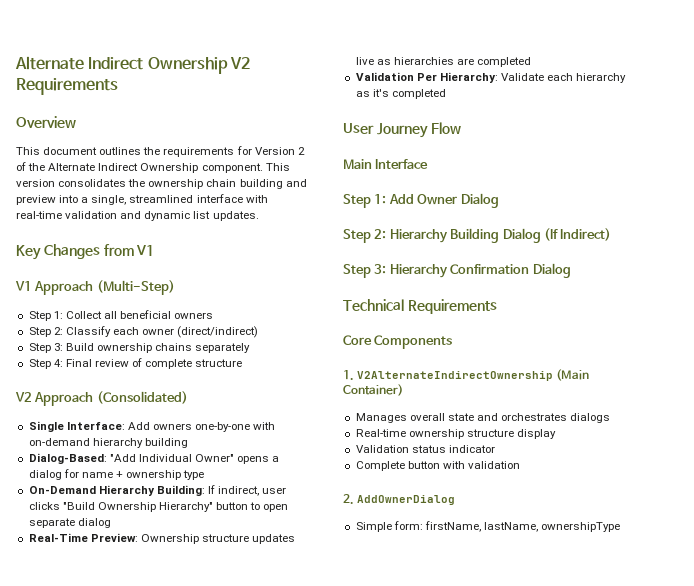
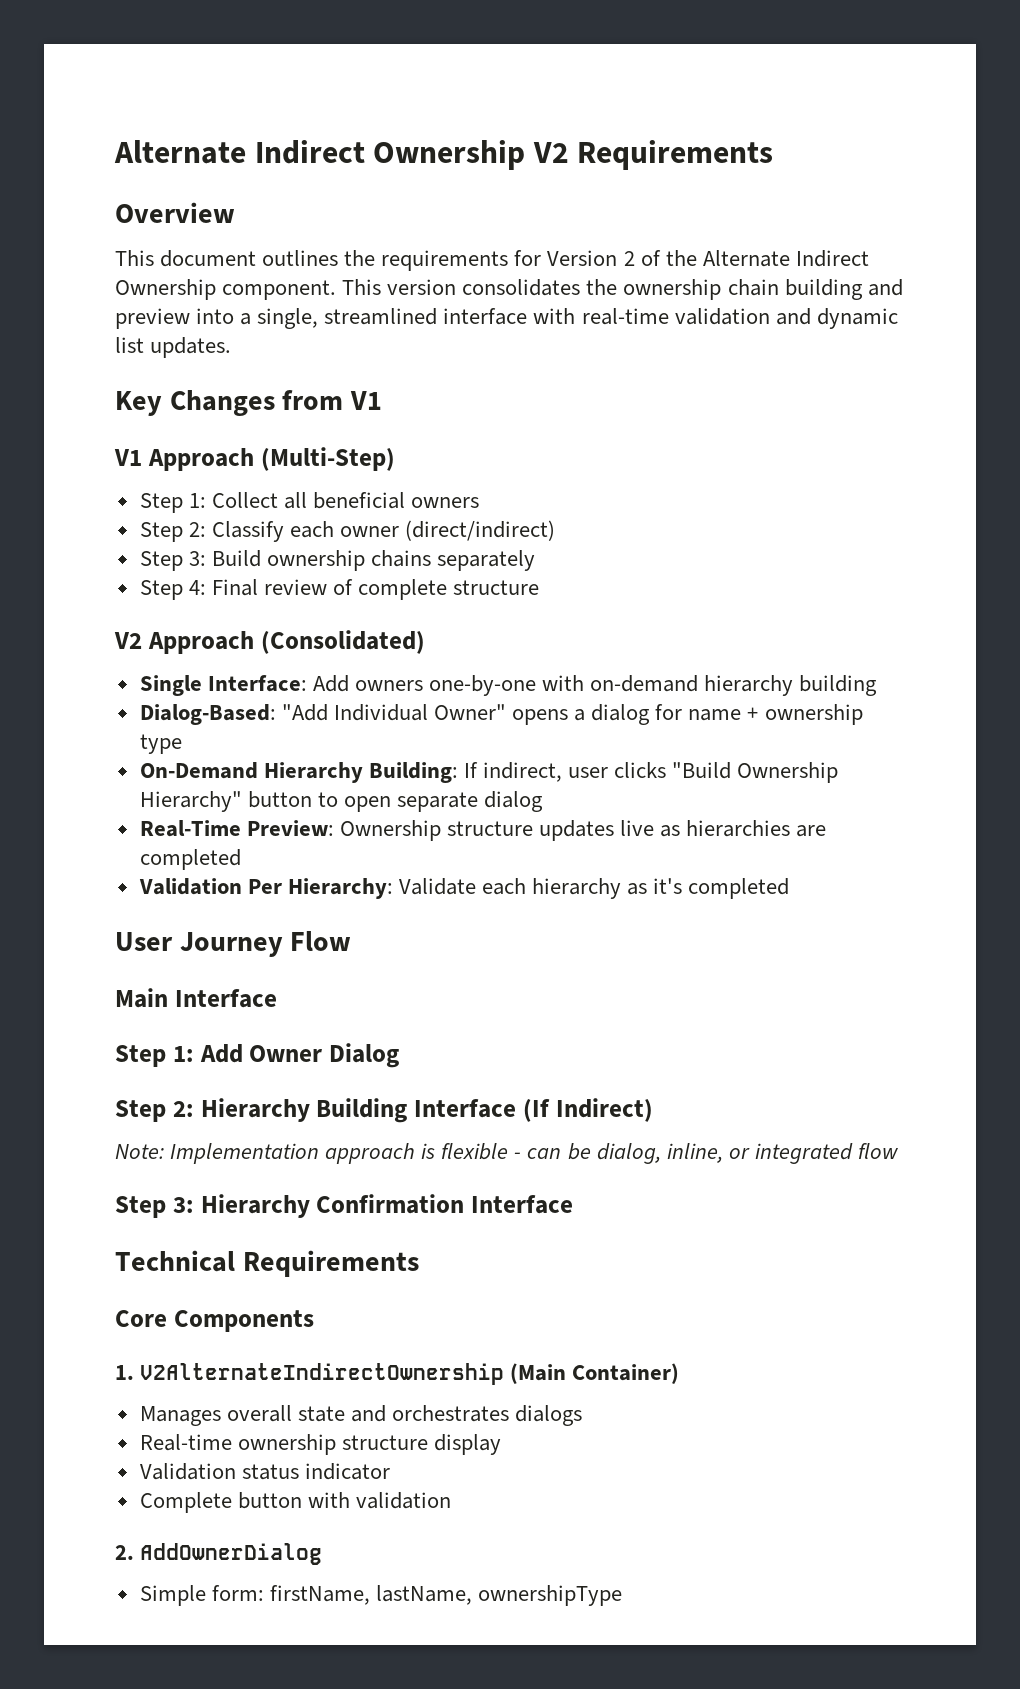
[502,228,541,243] Dialog -> [414,1099,516,1118] Interface
(612, 234) none -> [115,1143,898,1164] // Note: Implementation approach is flexible - can be dialog, inline, or integrated flow
[532,263,571,278] Dialog -> [471,1195,573,1214] Interface

